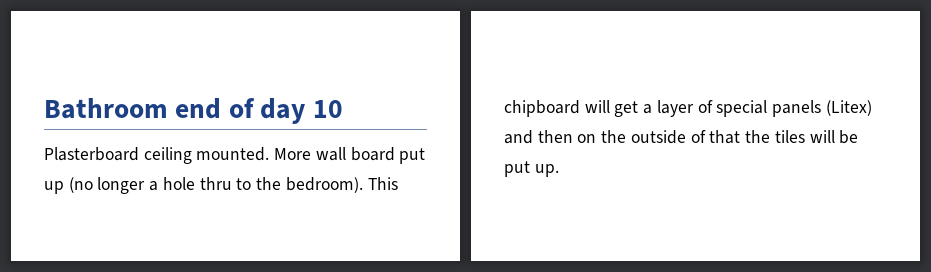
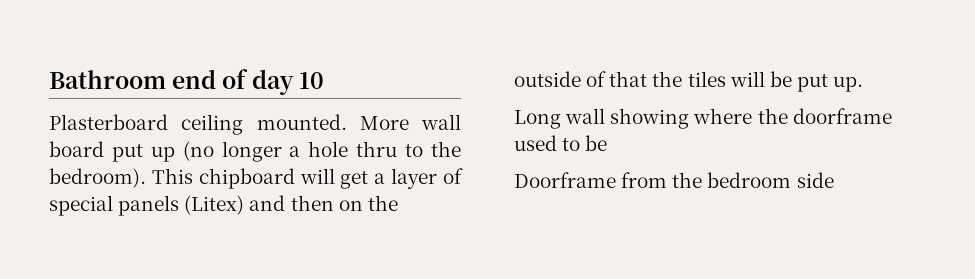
(559, 170) none -> [514,108,892,129] [514,135,608,151] [514,172,834,188] // Long wall showing where the doorframe used to be // Doorframe from the bedroom side

